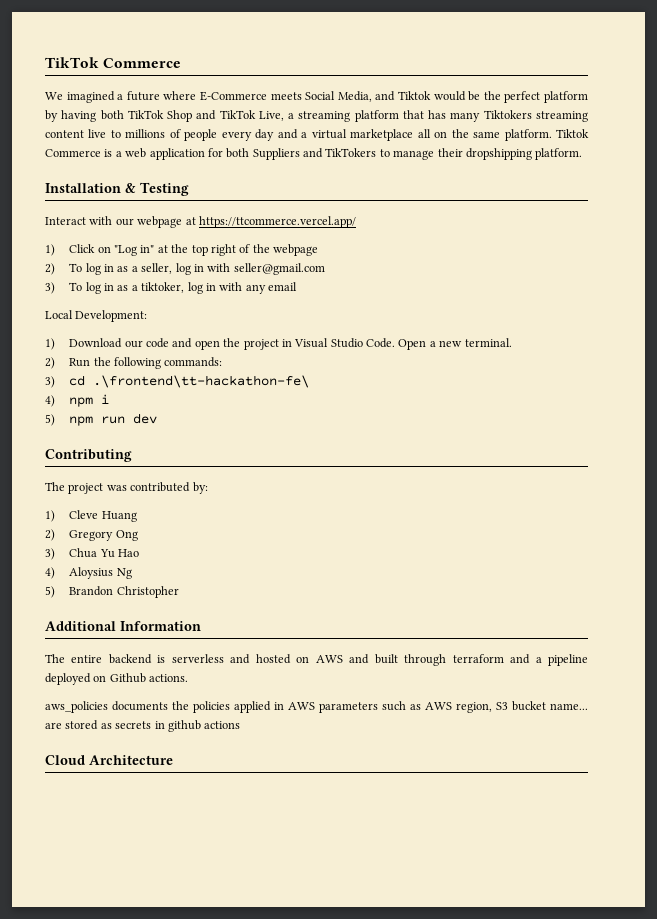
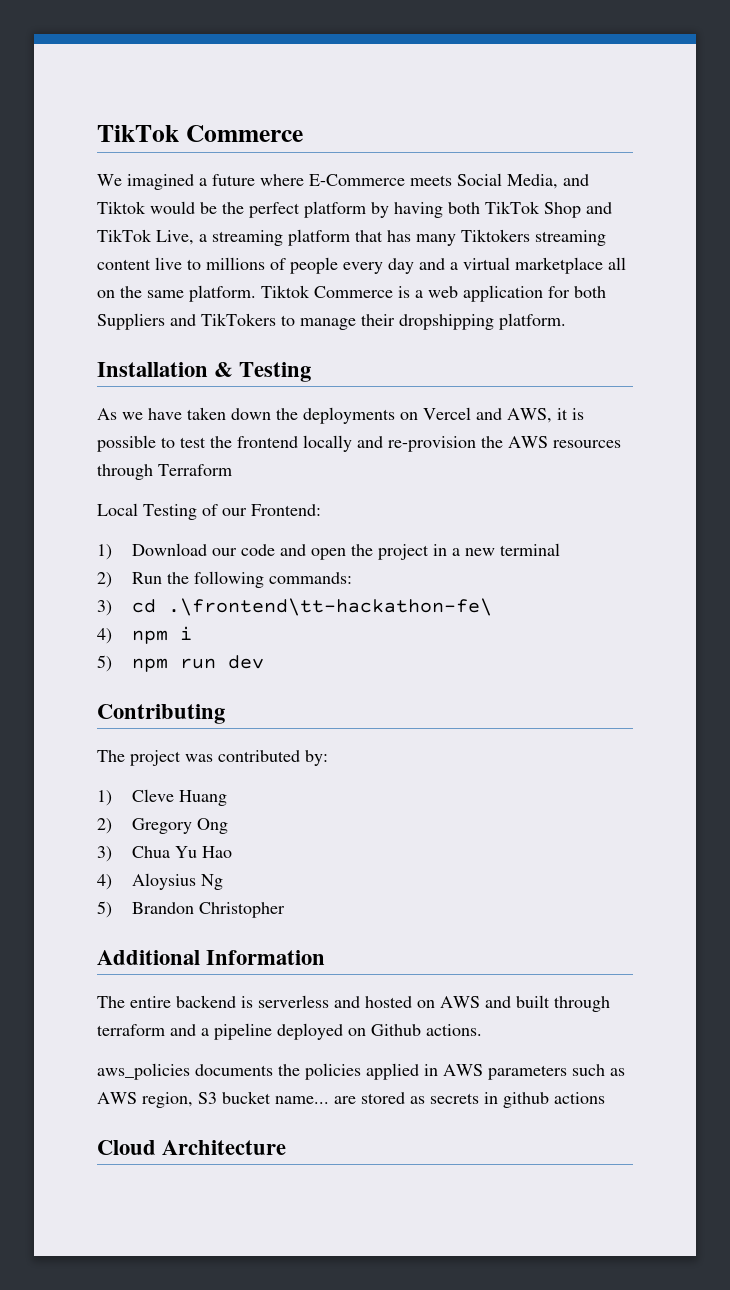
[45,216,356,228] [45,244,319,256] [45,263,325,275] [45,282,298,294] [45,310,148,322] Interact with our webpage at https://ttcommerce.vercel.app/ // 1) Click on "Log in" at the top right of the webpage // 2) To log in as a seller, log in with seller@gmail.com // 3) To log in as a tiktoker, log in with any email // Local Development: -> [97,407,584,424] [97,435,621,452] [97,464,232,480] [97,503,321,520] As we have taken down the deployments on Vercel and AWS, it is possible to test the frontend locally and re-provision the AWS resources through Terraform // Local Testing of our Frontend:
[294,338,427,350] Visual Studio Code. Open -> (448, 550) none
[464,338,512,347] terminal. -> [500,543,561,556] terminal

